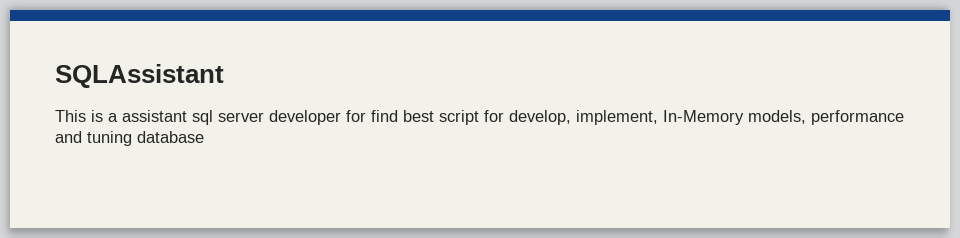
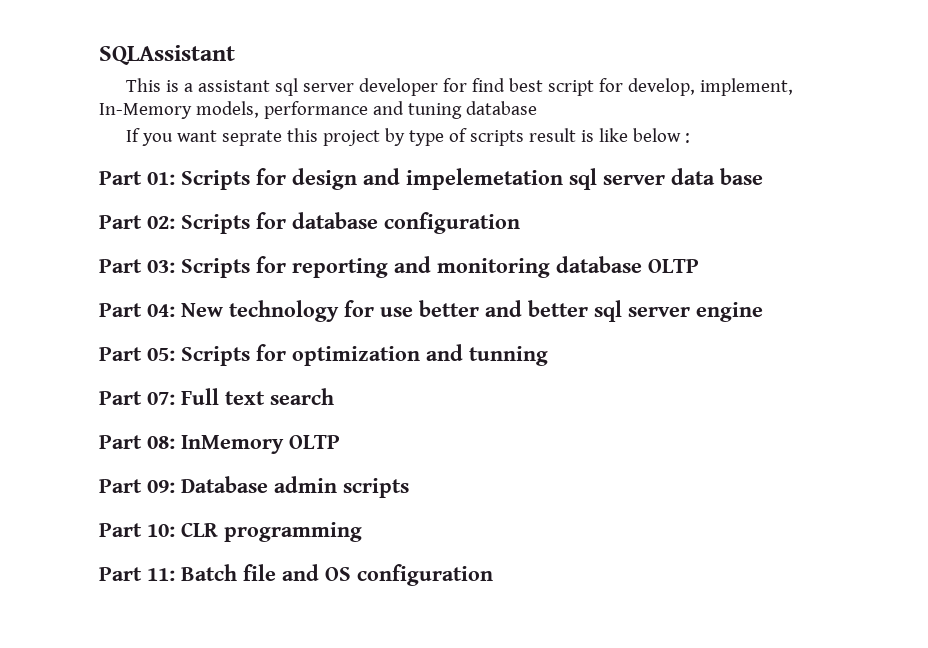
(204, 137) none -> [125,128,690,146] [99,168,763,190] [99,212,520,234] [99,256,699,278] [99,300,763,322] [99,344,548,366] [99,388,334,405] [99,435,340,454] [99,476,409,498] [99,522,362,542] [99,564,493,586] // If you want seprate this project by type of scripts result is like below : // Part 01: Scripts for design and impelemetation sql server data base // Part 02: Scripts for database configuration // Part 03: Scripts for reporting and monitoring database OLTP // Part 04: New technology for use better and better sql server engine // Part 05: Scripts for optimization and tunning // Part 07: Full text search // Part 08: InMemory OLTP // Part 09: Database admin scripts // Part 10: CLR programming // Part 11: Batch file and OS configuration

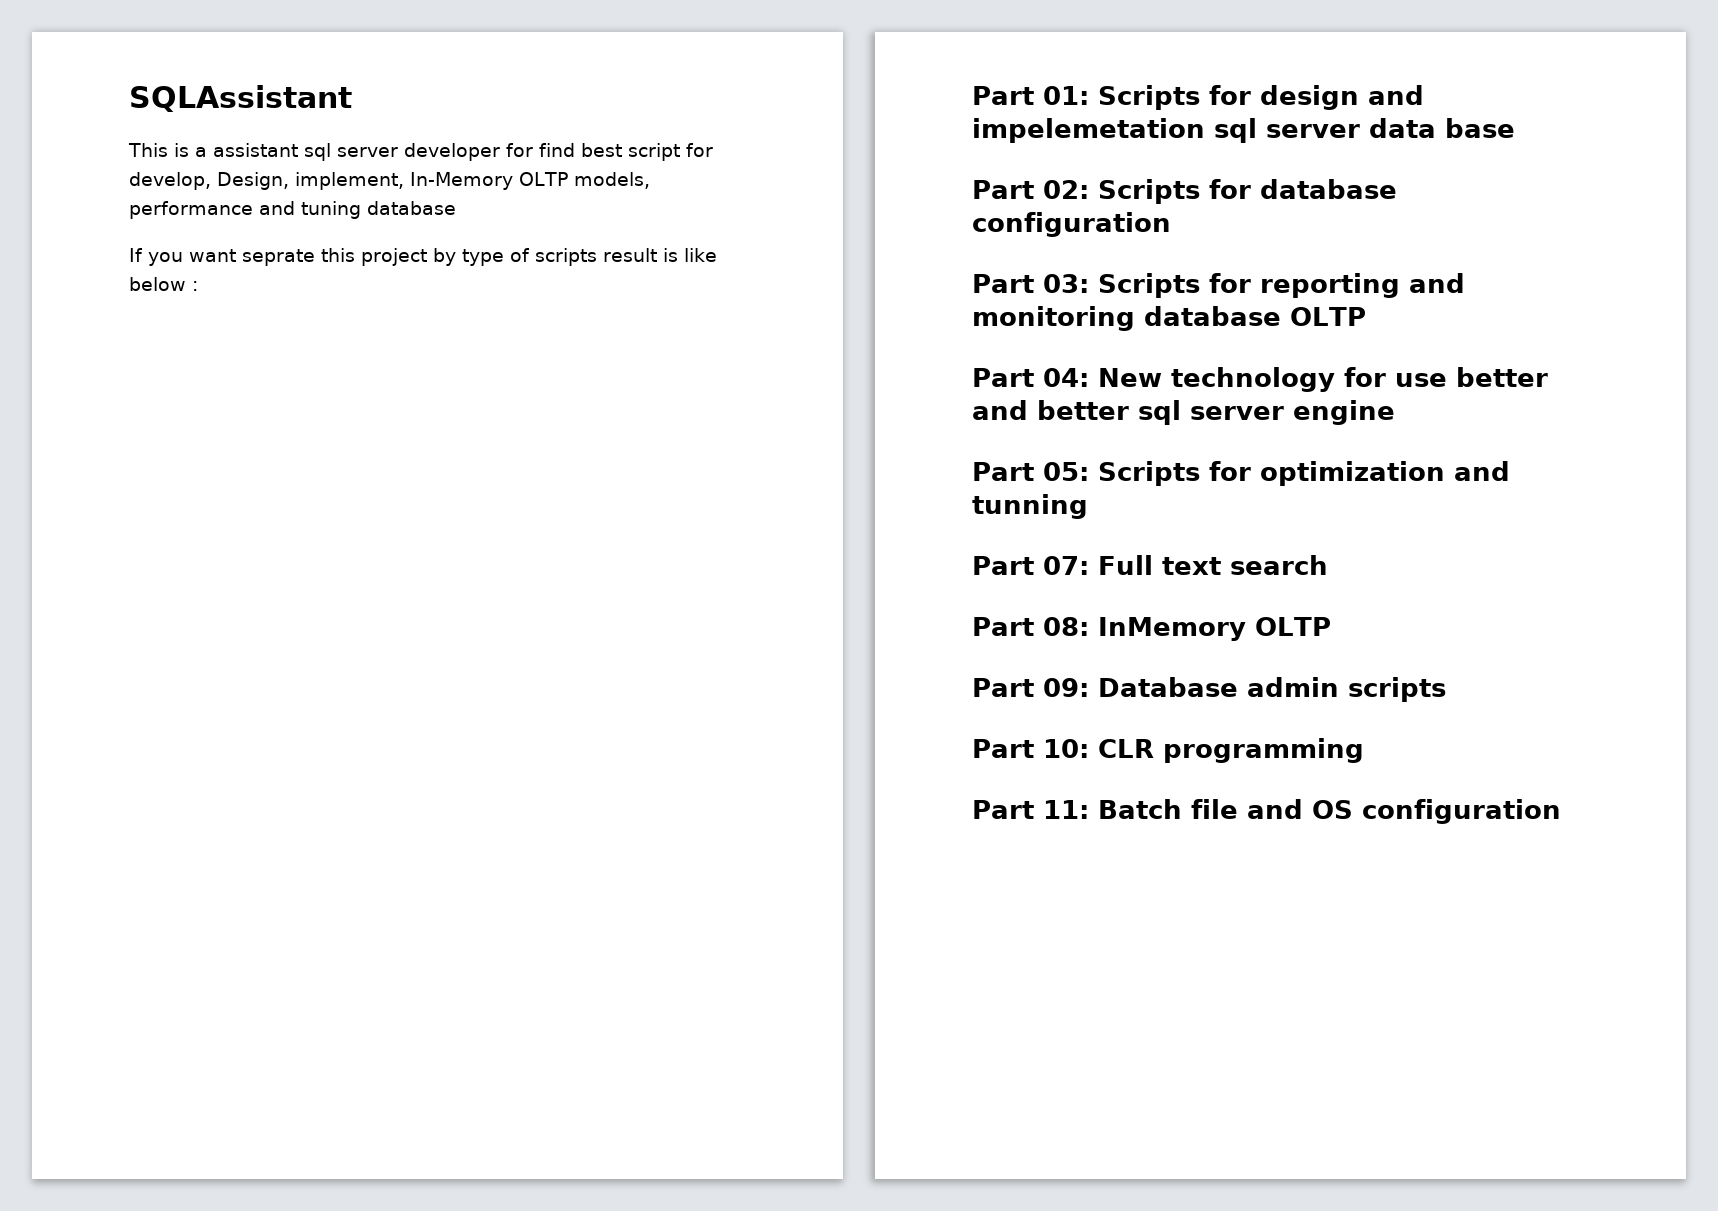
(695, 87) none -> [217,172,289,190] Design,
(192, 111) none -> [519,172,568,186] OLTP

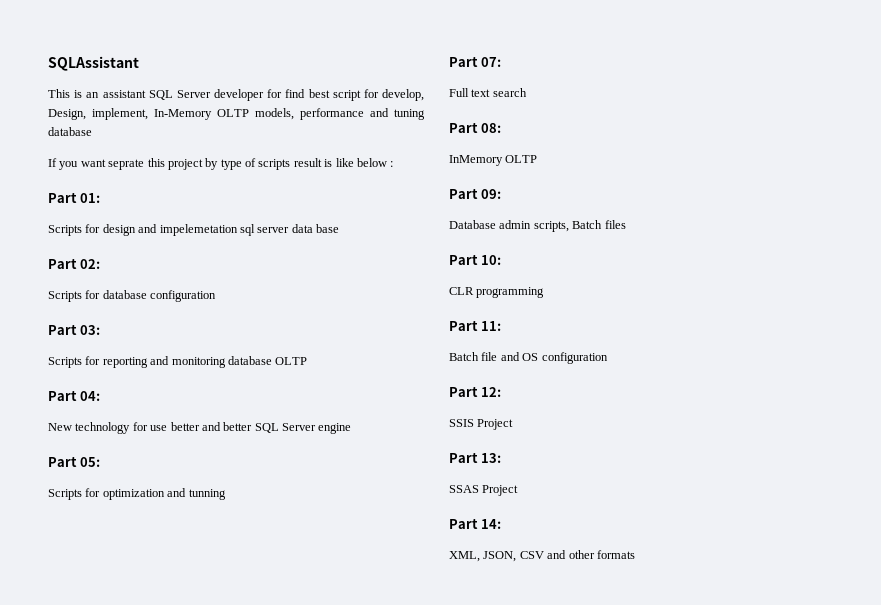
[195,143,398,161] a assistant sql server -> [86,90,211,100] an assistant SQL Server
(1089, 95) none -> (100, 198) //
(1089, 189) none -> (100, 264) //
(1089, 283) none -> (100, 330) //
(1089, 377) none -> (100, 396) //
[1138,400,1284,425] sql server -> [254,423,316,433] SQL Server
(1089, 471) none -> (100, 462) //
(1089, 565) none -> (501, 62) //
(1089, 626) none -> (501, 128) //
(1089, 687) none -> (501, 194) //
[1347,677,1446,702] scripts -> [533,220,626,232] scripts, Batch files
(1089, 748) none -> (501, 260) //
(1089, 809) none -> (501, 326) //
(1561, 811) none -> [449,387,501,397] [449,419,514,430] [449,453,501,463] [449,485,519,496] [449,519,501,529] [449,550,635,562] // Part 12: // SSIS Project // Part 13: // SSAS Project // Part 14: // XML, JSON, CSV and other formats

